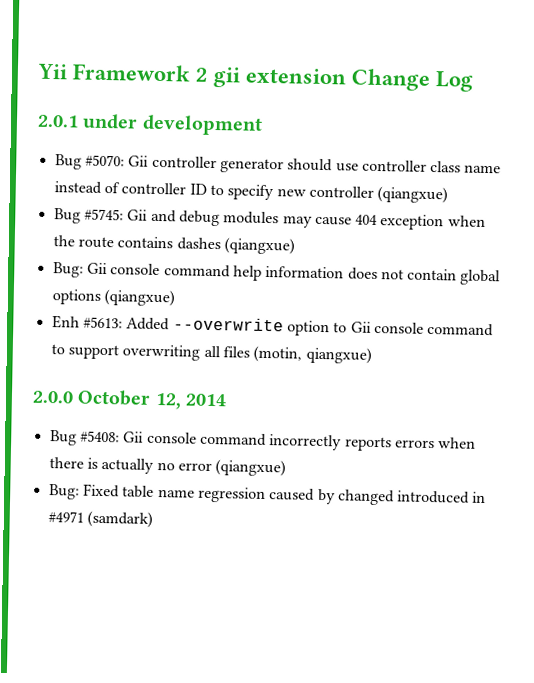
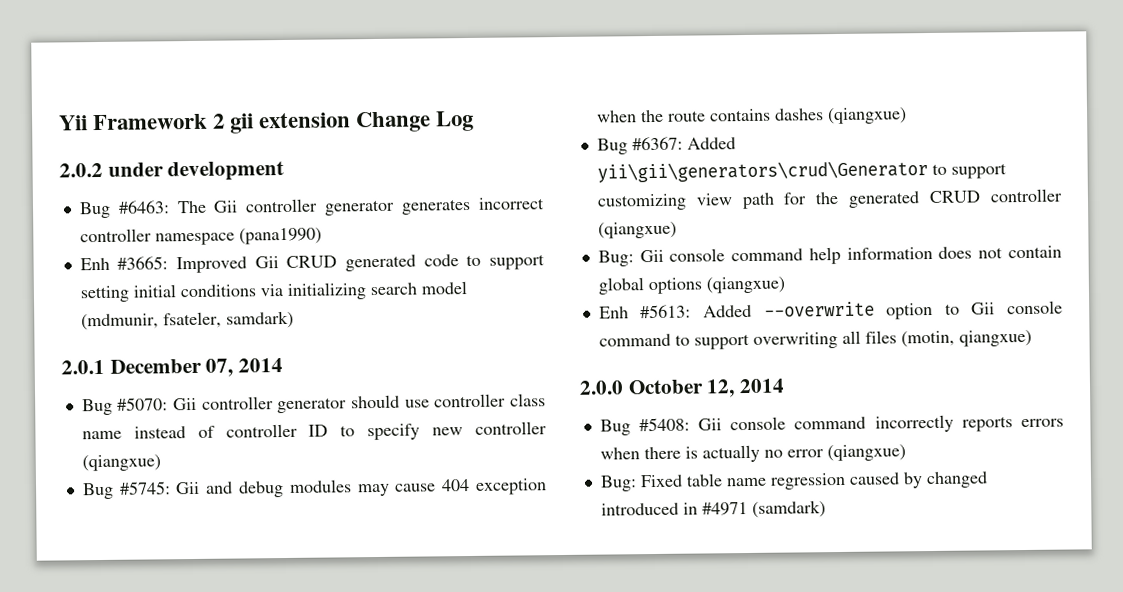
[37,114,79,128] 2.0.1 -> [59,162,103,178] 2.0.2
(263, 125) none -> [78,197,545,219] [79,227,322,246] [79,254,545,274] [79,281,467,303] [80,310,294,331] [61,358,284,377] // Bug #6463: The Gii controller generator generates incorrect controller namespace (pana1990) // Enh #3665: Improved Gii CRUD generated code to support setting initial conditions via initializing search model (mdmunir, fsateler, samdark) // 2.0.1 December 07, 2014
(295, 246) none -> [596,136,736,155] [596,160,1007,183] [596,188,1063,211] [597,221,677,239] // Bug #6367: Added yii\gii\generators\crud\Generator to support customizing view path for the generated CRUD controller (qiangxue)

